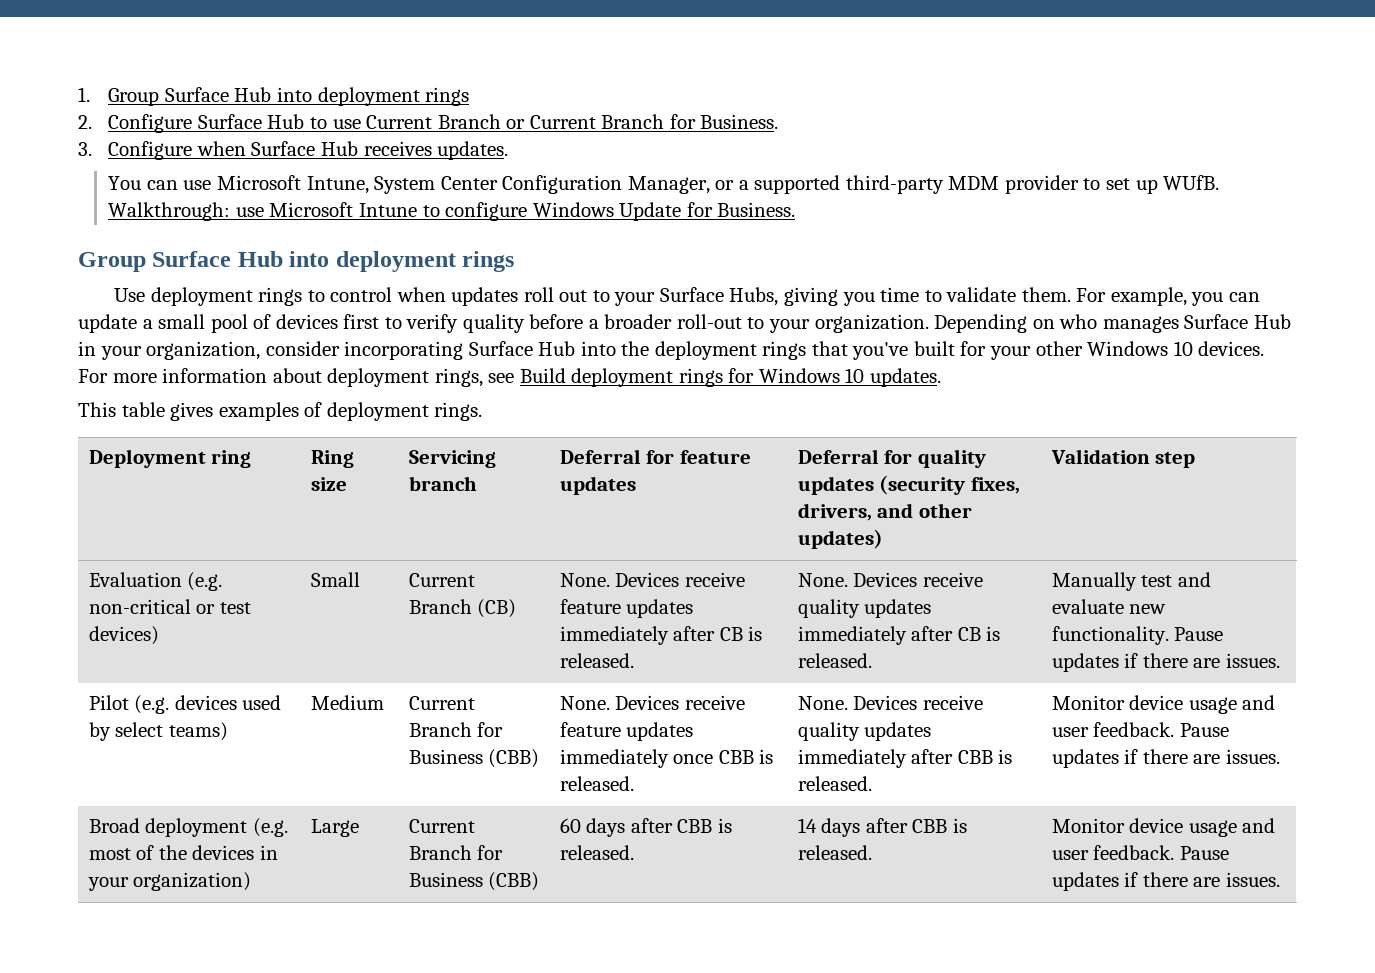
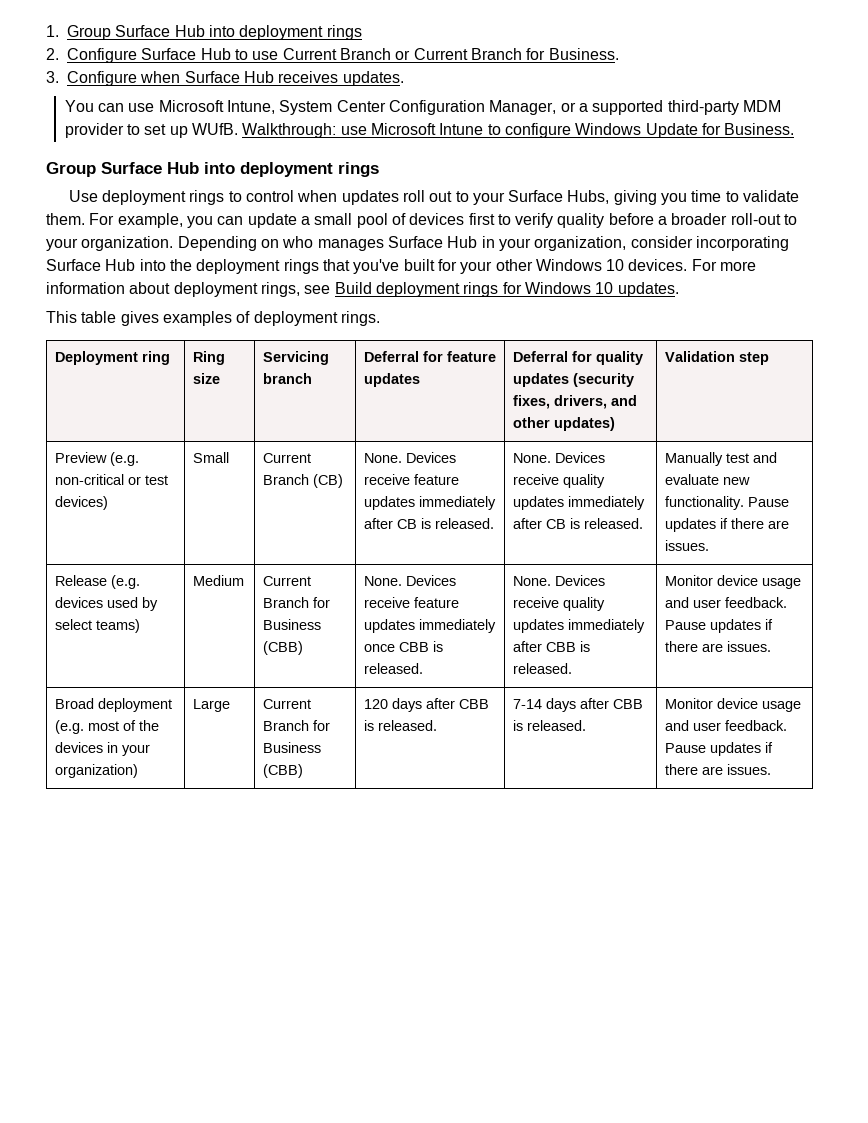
[88,572,182,587] Evaluation -> [54,452,107,463] Preview
[88,695,129,710] Pilot -> [54,575,107,586] Release
[559,818,732,837] [559,845,634,860] [797,818,817,833] 60 days after CBB is released. | 14 -> [363,698,489,712] [363,720,437,731] [512,699,542,709] 120 days after CBB is released. | 7-14

